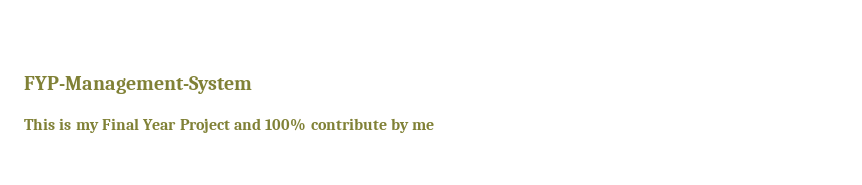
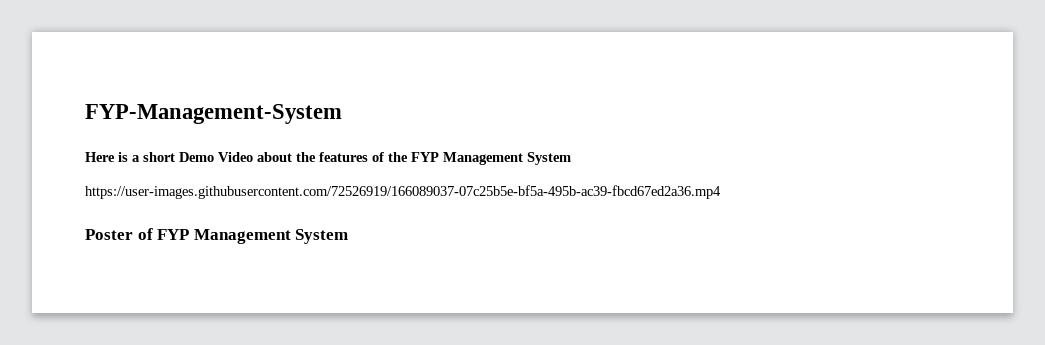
[24,118,435,133] This is my Final Year Project and 100% contribute by me -> [85,152,571,165] [85,185,721,199] [85,228,349,244] Here is a short Demo Video about the features of the FYP Management System // https://user-images.githubusercontent.com/72526919/166089037-07c25b5e-bf5a-495b-ac39-fbcd67ed2a36.mp4 // Poster of FYP Management System

